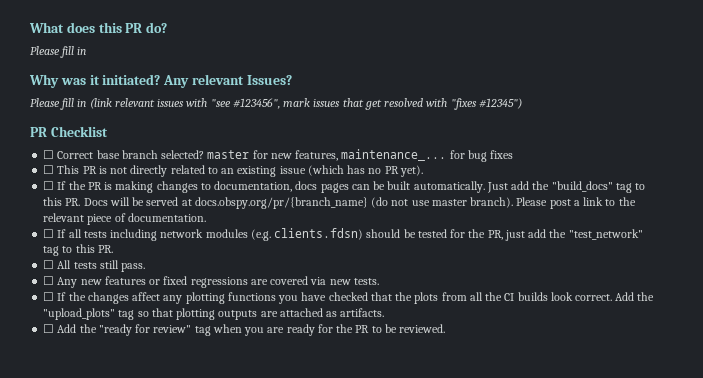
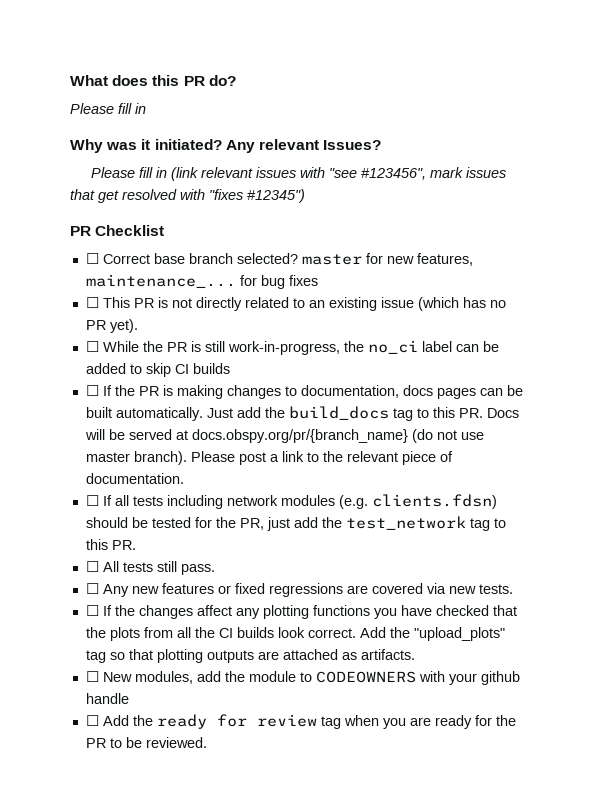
(423, 171) none -> [85,340,499,355] [85,363,230,377] // ☐ While the PR is still work-in-progress, the no_ci label can be added to skip CI builds
[551,181,613,192] "build_docs" -> [288,406,389,420] build_docs
[568,229,643,240] "test_network" -> [345,516,466,530] test_network
(385, 312) none -> [85,671,520,685] [85,693,129,704] // ☐ New modules, add the module to CODEOWNERS with your github handle
[98,324,192,336] "ready for review" -> [156,714,317,729] ready for review

